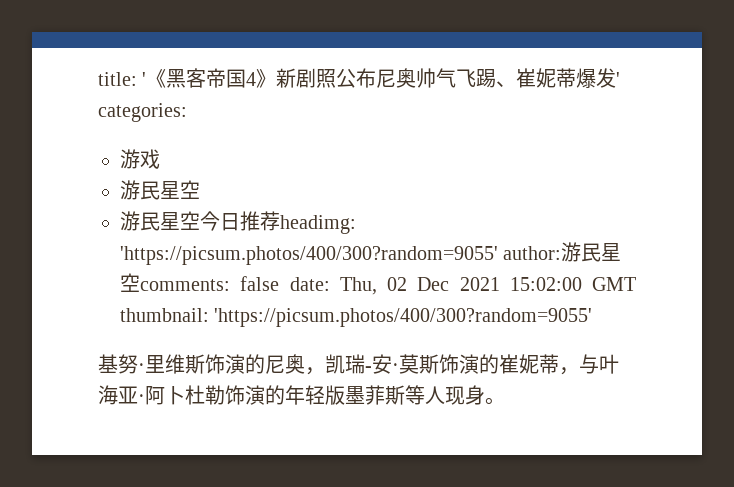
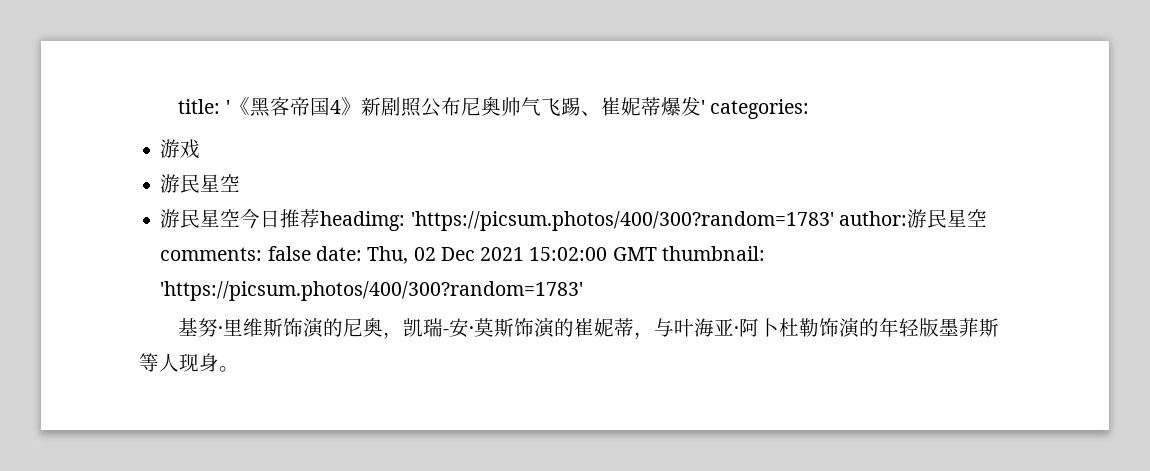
[120,246,498,265] 'https://picsum.photos/400/300?random=9055' -> [410,211,834,231] 'https://picsum.photos/400/300?random=1783'
[214,308,593,327] 'https://picsum.photos/400/300?random=9055' -> [160,281,584,301] 'https://picsum.photos/400/300?random=1783'

